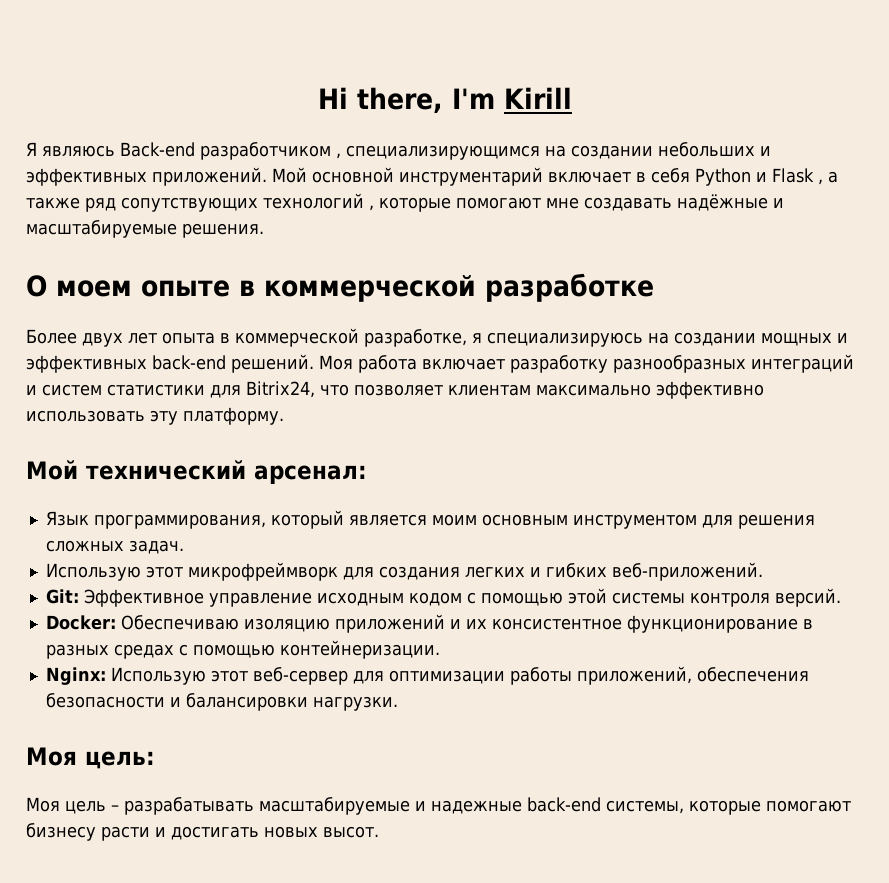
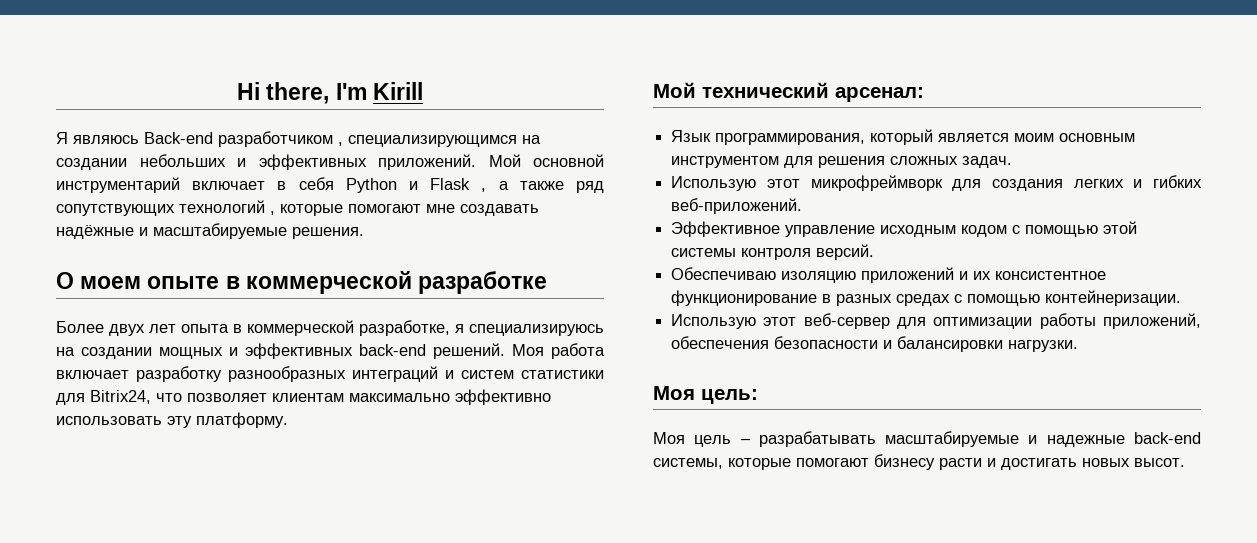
[45,589,79,604] Git: -> (803, 206) none
[45,615,116,630] Docker: -> (875, 252) none
[45,667,106,685] Nginx: -> (1182, 298) none

